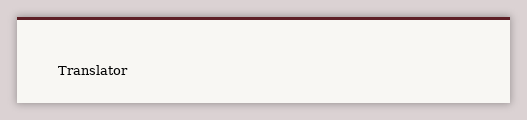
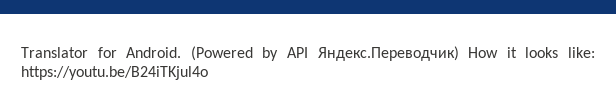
(128, 70) none -> [97,46,596,61] [21,66,208,80] for Android. (Powered by API Яндекс.Переводчик) How it looks like: https://youtu.be/B24iTKjul4o

